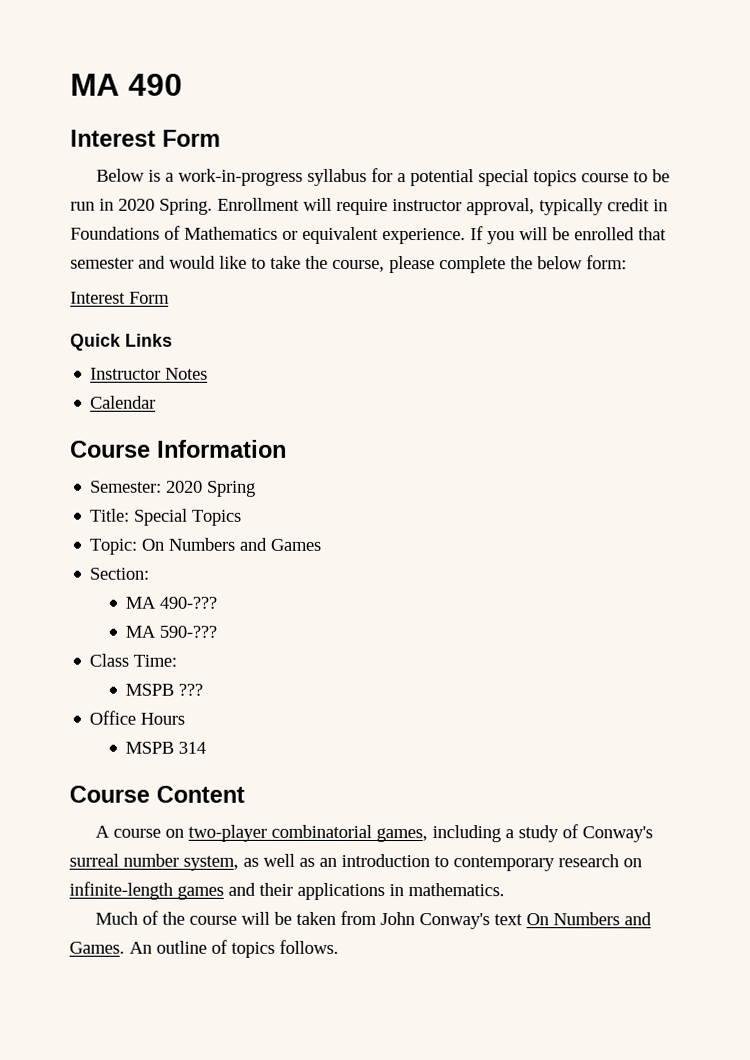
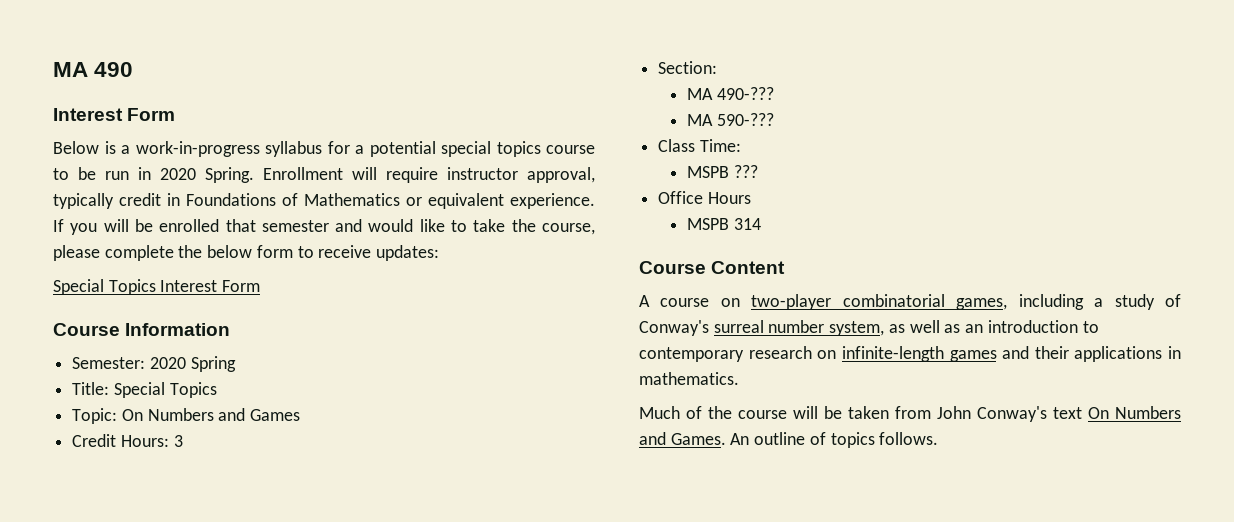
[586,255,627,270] [70,291,170,304] [70,333,173,351] [90,367,209,380] [90,395,157,409] form: // Interest Form // Quick Links // Instructor Notes // Calendar -> [256,245,440,261] [53,279,261,295] form to receive updates: // Special Topics Interest Form
(322, 544) none -> [72,434,183,447] // Credit Hours: 3

